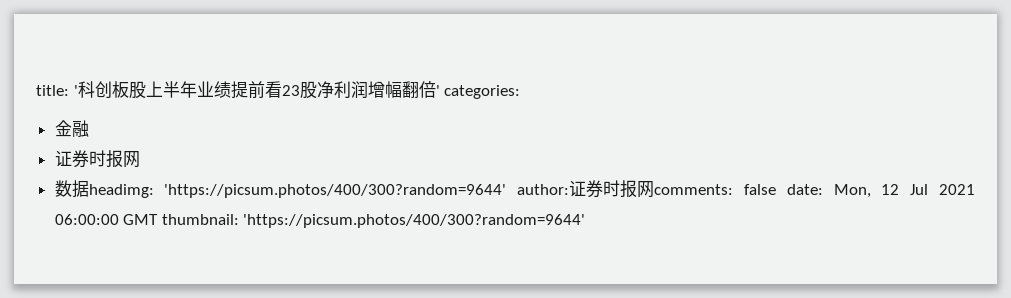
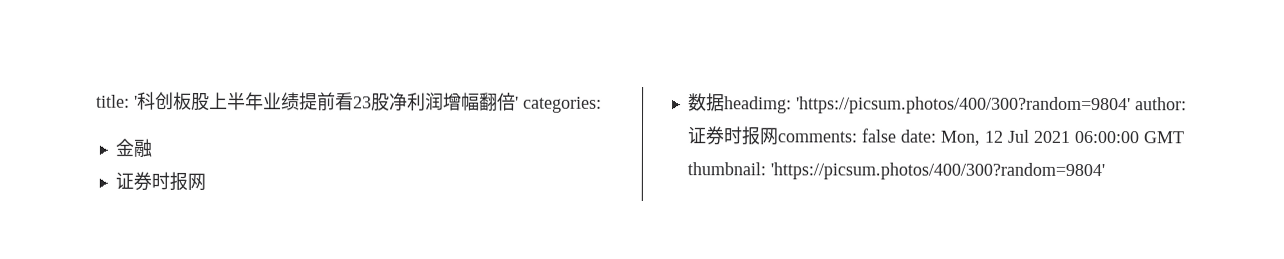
[164,184,507,198] 'https://picsum.photos/400/300?random=9644' -> [795,96,1131,115] 'https://picsum.photos/400/300?random=9804'
[243,214,586,228] 'https://picsum.photos/400/300?random=9644' -> [769,162,1105,181] 'https://picsum.photos/400/300?random=9804'

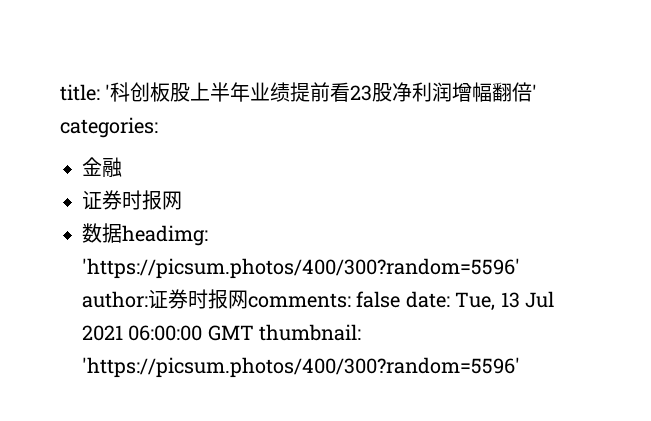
[795,96,1131,115] 'https://picsum.photos/400/300?random=9804' -> [82,258,520,279] 'https://picsum.photos/400/300?random=5596'
[939,130,1003,146] Mon, 12 -> [455,292,520,311] Tue, 13
[769,162,1105,181] 'https://picsum.photos/400/300?random=9804' -> [82,357,520,378] 'https://picsum.photos/400/300?random=5596'

